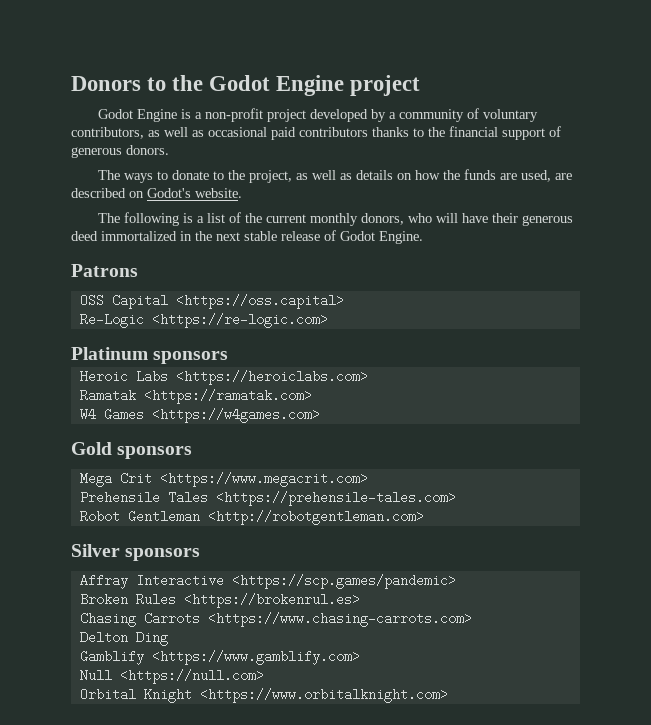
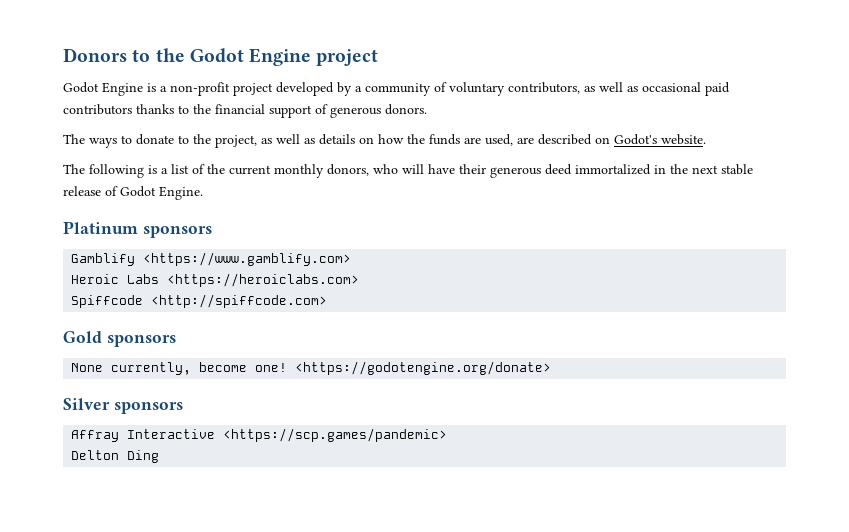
[71,264,138,277] [79,294,344,309] [79,313,328,328] // Patrons // OSS Capital <https://oss.capital> // Re-Logic <https://re-logic.com> -> (203, 193) none
(229, 357) none -> [71,252,352,266] // Gamblify <https://www.gamblify.com>
[79,389,312,404] [79,408,320,423] [71,442,193,459] [79,472,368,487] [79,491,456,506] [79,510,424,525] Ramatak <https://ramatak.com> // W4 Games <https://w4games.com> // Gold sponsors // Mega Crit <https://www.megacrit.com> // Prehensile Tales <https://prehensile-tales.com> // Robot Gentleman <http://robotgentleman.com> -> [71,294,328,308] [63,331,176,347] [71,361,552,375] Spiffcode <http://spiffcode.com> // Gold sponsors // None currently, become one! <https://godotengine.org/donate>
[79,593,360,608] [79,612,472,627] [79,631,168,646] [79,650,360,665] [79,669,264,684] [79,688,448,703] Broken Rules <https://brokenrul.es> // Chasing Carrots <https://www.chasing-carrots.com> // Delton Ding // Gamblify <https://www.gamblify.com> // Null <https://null.com> // Orbital Knight <https://www.orbitalknight.com> -> [71,450,160,463] Delton Ding

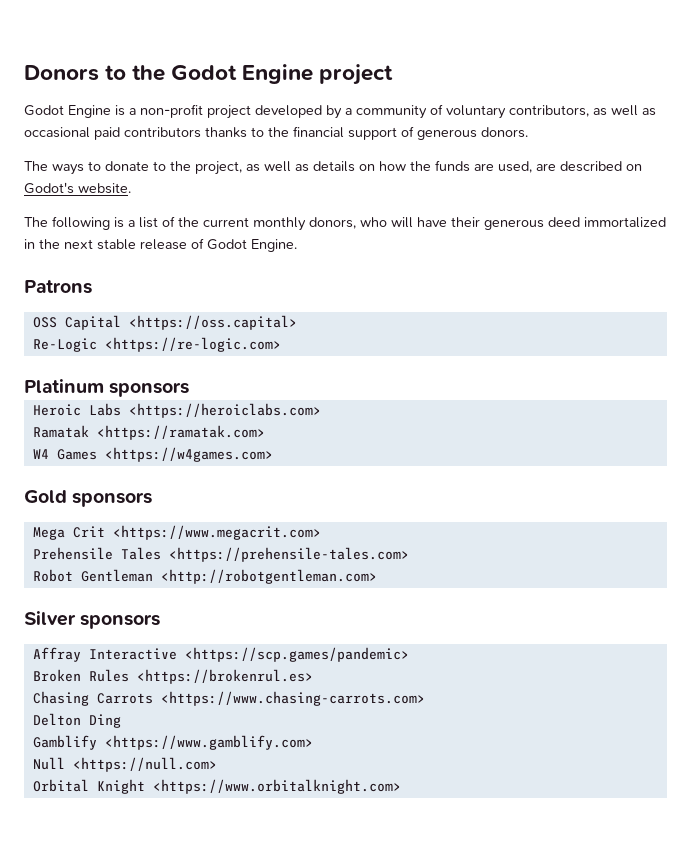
(203, 193) none -> [24,280,92,294] [32,315,297,330] [32,337,281,352] // Patrons // OSS Capital <https://oss.capital> // Re-Logic <https://re-logic.com>
[71,252,352,266] // Gamblify <https://www.gamblify.com> -> (190, 389) none
[71,294,328,308] [63,331,176,347] [71,361,552,375] Spiffcode <http://spiffcode.com> // Gold sponsors // None currently, become one! <https://godotengine.org/donate> -> [32,425,265,440] [32,447,273,462] [24,490,153,507] [32,525,321,540] [32,547,409,562] [32,569,377,584] Ramatak <https://ramatak.com> // W4 Games <https://w4games.com> // Gold sponsors // Mega Crit <https://www.megacrit.com> // Prehensile Tales <https://prehensile-tales.com> // Robot Gentleman <http://robotgentleman.com>
[71,450,160,463] Delton Ding -> [32,669,313,684] [32,691,425,706] [32,713,121,728] [32,735,313,750] [32,757,217,772] [32,779,401,794] Broken Rules <https://brokenrul.es> // Chasing Carrots <https://www.chasing-carrots.com> // Delton Ding // Gamblify <https://www.gamblify.com> // Null <https://null.com> // Orbital Knight <https://www.orbitalknight.com>

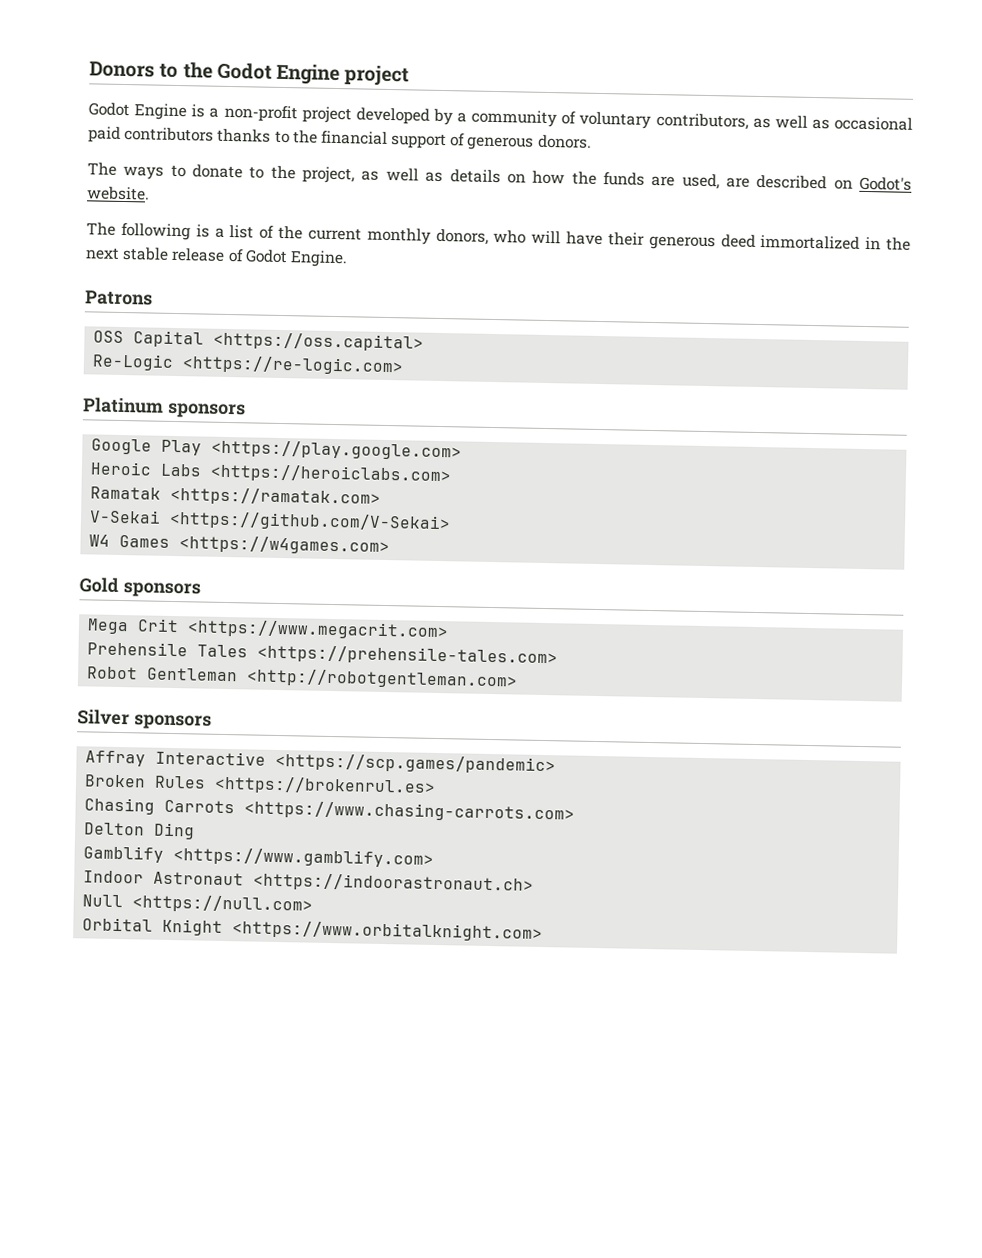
(190, 389) none -> [91,438,463,461] // Google Play <https://play.google.com>
(265, 432) none -> [89,509,452,533] // V-Sekai <https://github.com/V-Sekai>
(313, 742) none -> [83,870,535,894] // Indoor Astronaut <https://indoorastronaut.ch>

